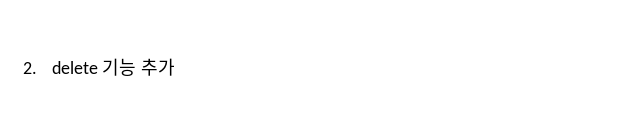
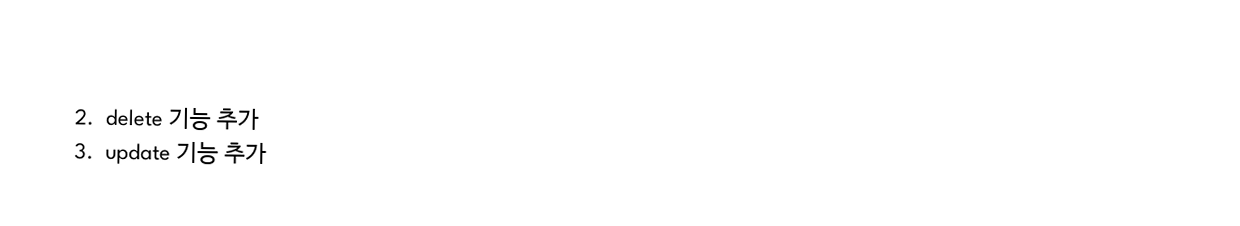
(176, 67) none -> [74,141,268,165] // 3. update 기능 추가

